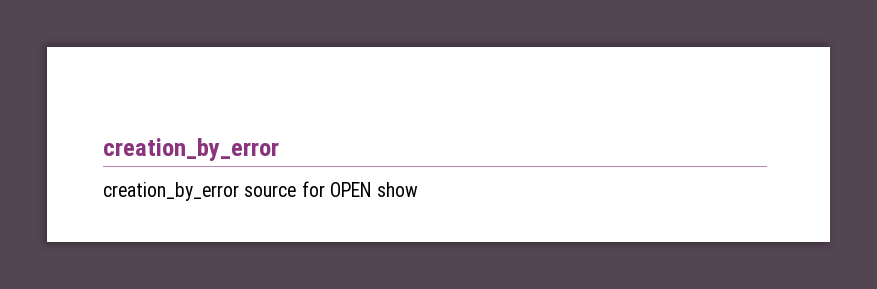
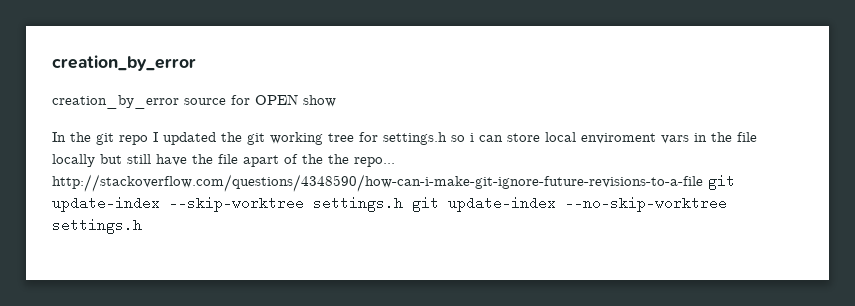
(419, 189) none -> [52,132,757,145] [52,154,395,167] [52,174,735,192] [52,196,727,212] [52,218,142,234] // In the git repo I updated the git working tree for settings.h so i can store local enviroment vars in the file locally but still have the file apart of the the repo... http://stackoverflow.com/questions/4348590/how-can-i-make-git-ignore-future-revisions-to-a-file git update-index --skip-worktree settings.h git update-index --no-skip-worktree settings.h

